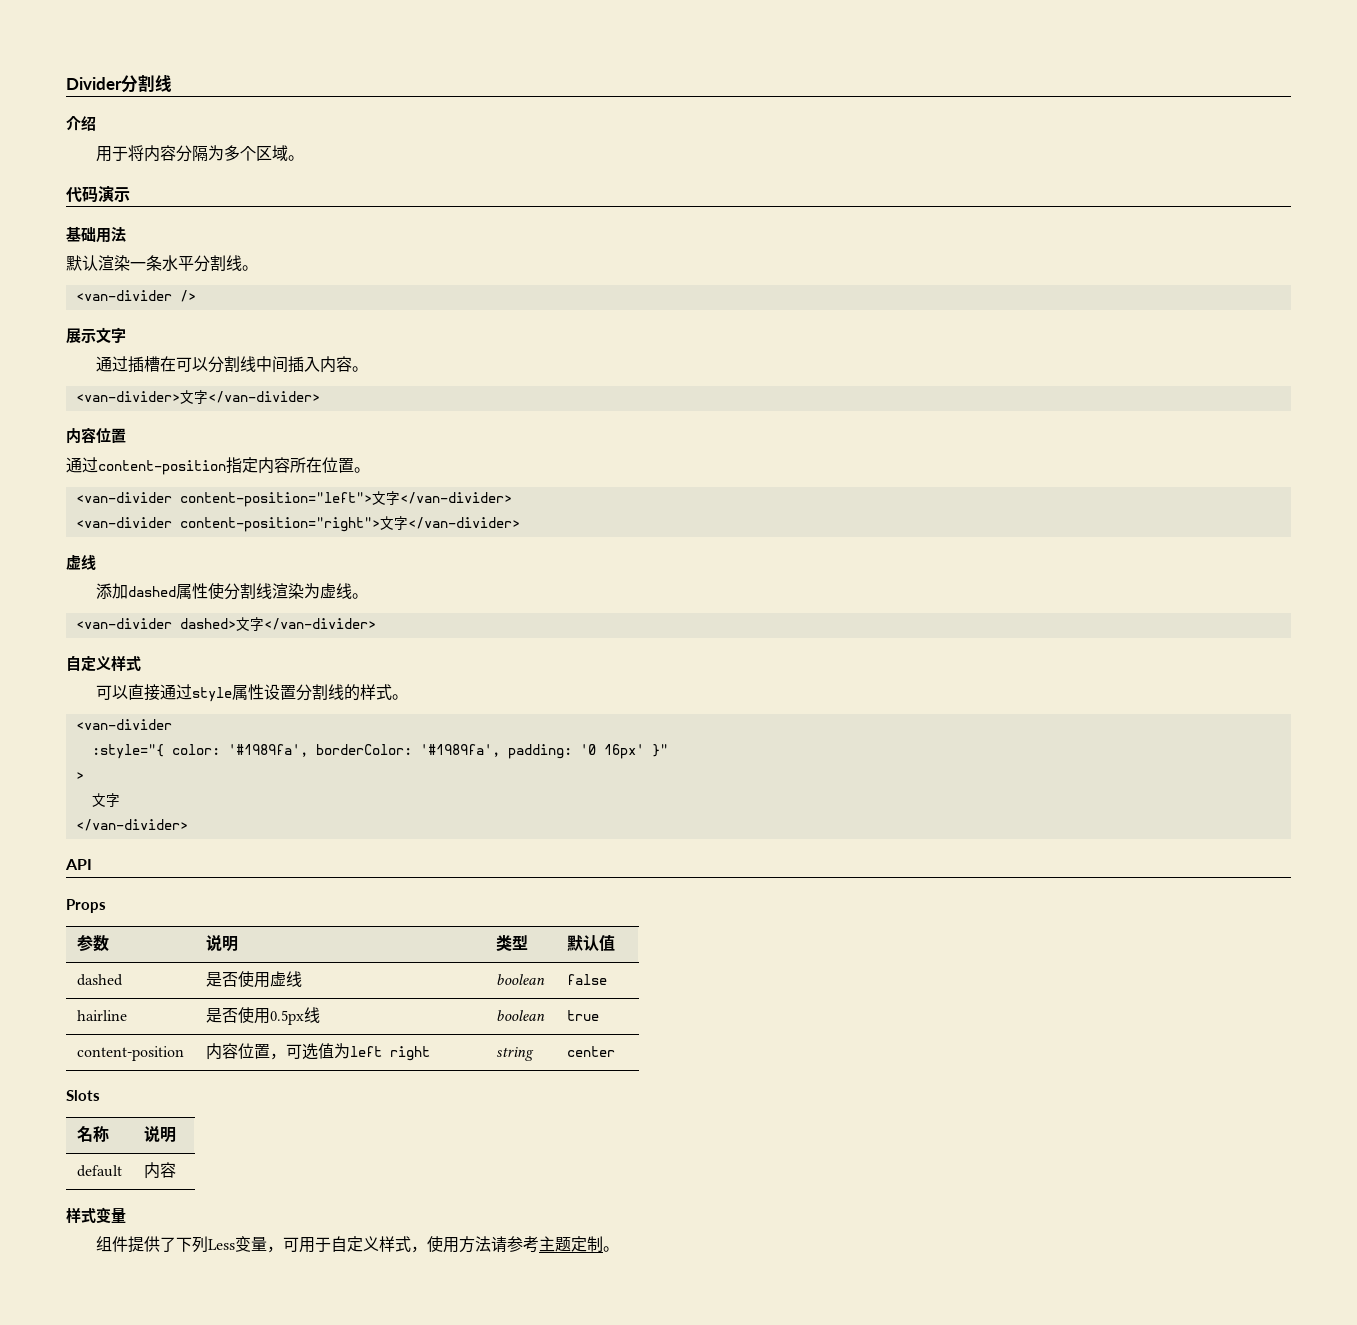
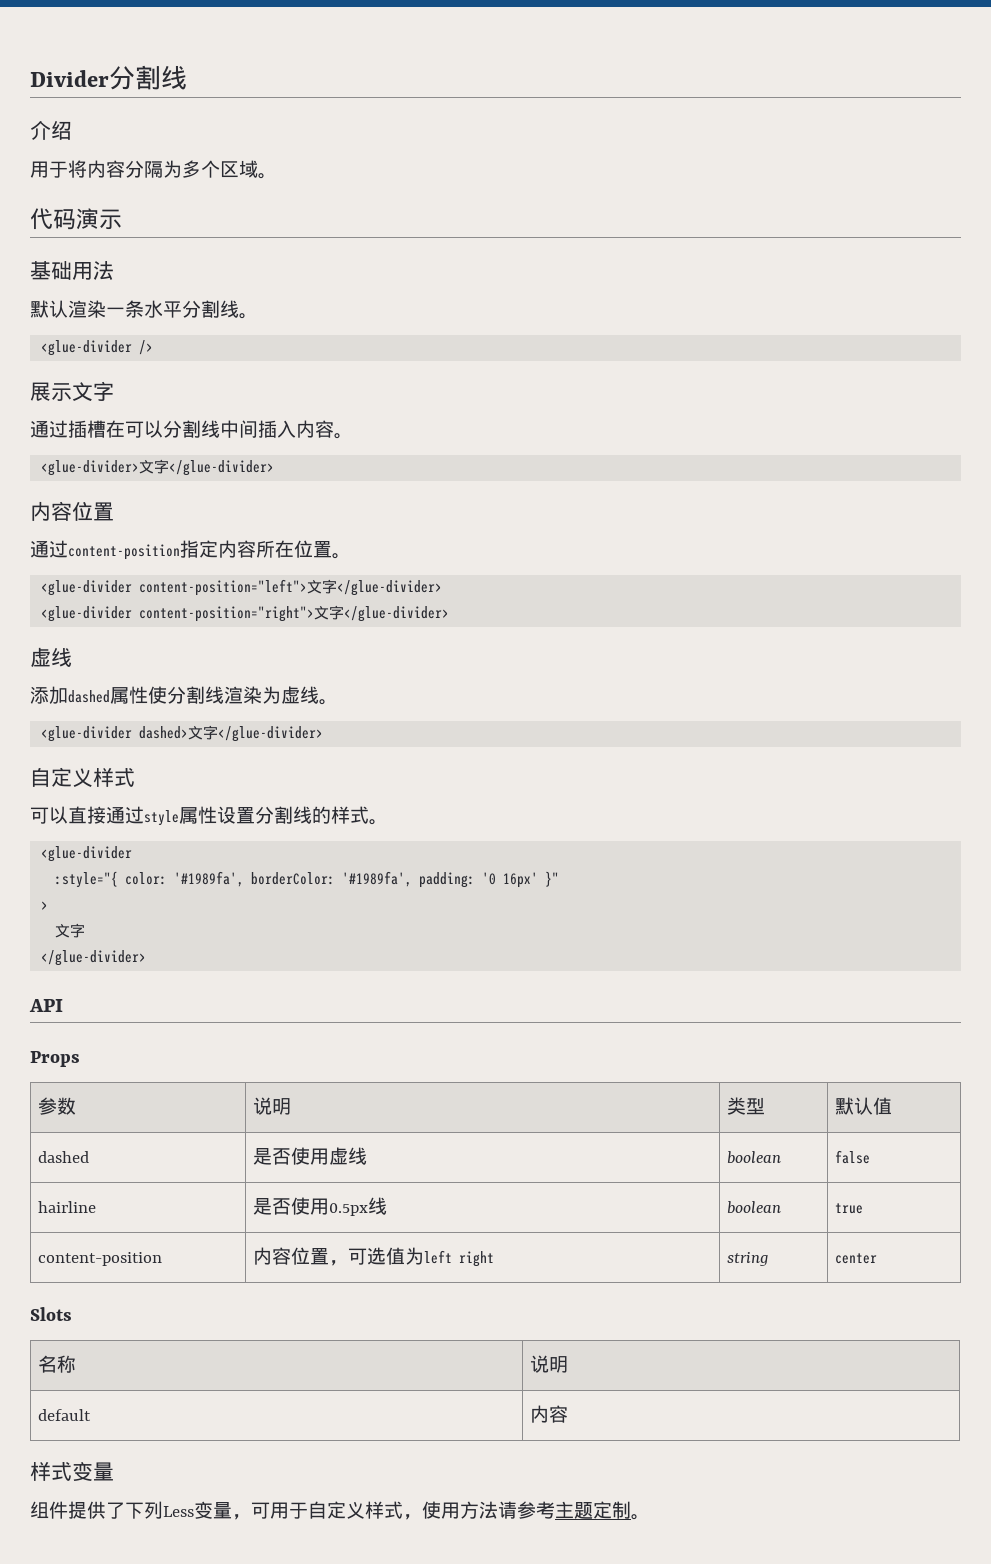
[75,290,172,301] <van-divider -> [41,340,133,356] <glue-divider
[75,390,320,404] <van-divider>文字</van-divider> -> [41,459,275,476] <glue-divider>文字</glue-divider>
[75,492,172,503] <van-divider -> [41,580,133,596] <glue-divider
[399,492,512,504] [75,517,172,528] </van-divider> // <van-divider -> [337,580,443,596] [41,606,133,622] </glue-divider> // <glue-divider
[407,517,520,529] </van-divider> -> [344,606,450,622] </glue-divider>
[75,618,172,629] <van-divider -> [41,726,133,742] <glue-divider
[263,618,376,630] </van-divider> -> [218,726,324,742] </glue-divider>
[75,719,172,730] <van-divider -> [41,846,133,862] <glue-divider
[75,819,188,831] </van-divider> -> [41,950,147,966] </glue-divider>

